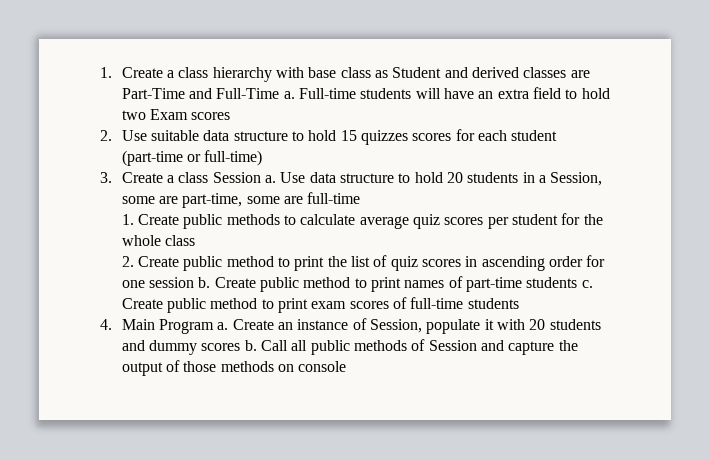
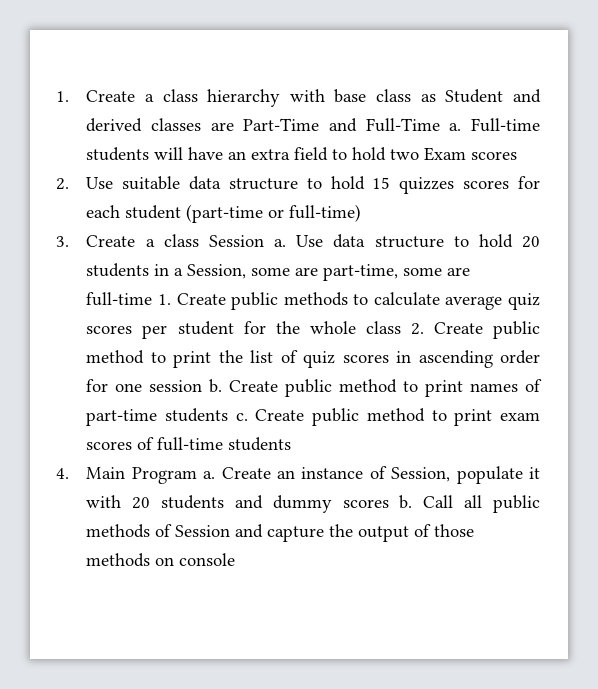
(361, 198) // -> (153, 299) none
(196, 240) // -> (401, 327) none

